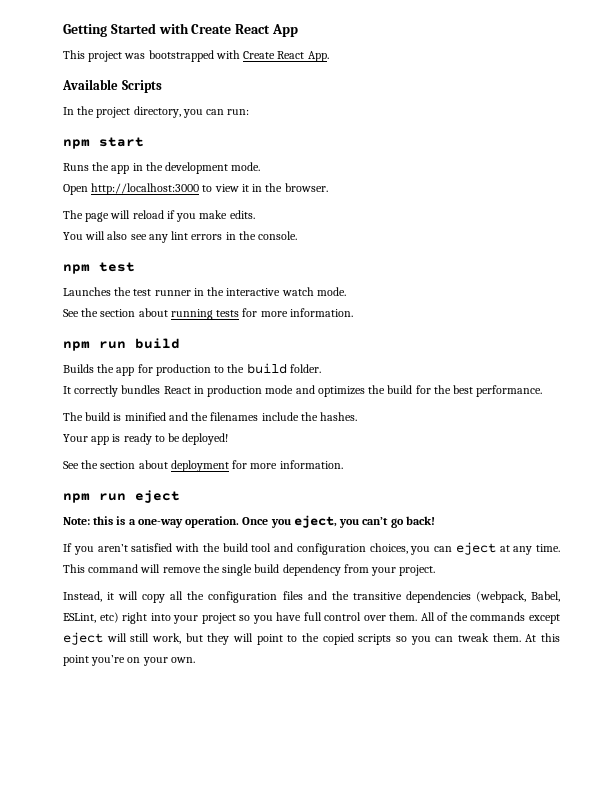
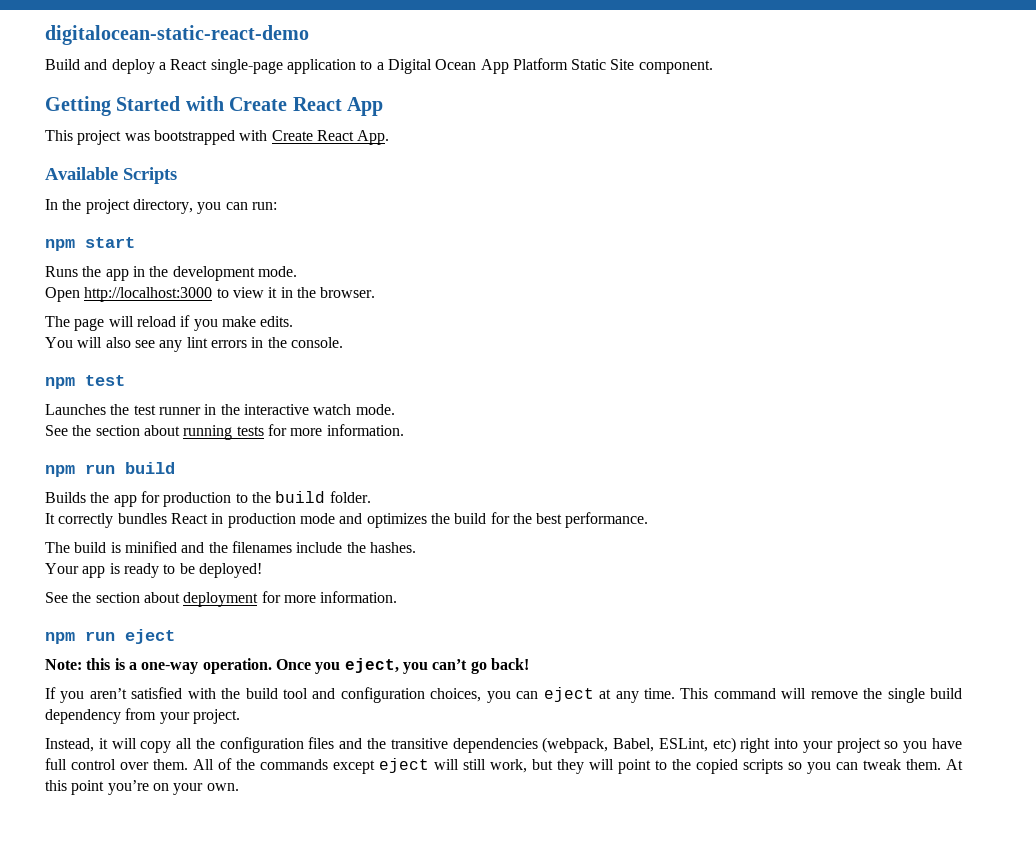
(63, 30) none -> [45,25,309,45] [45,58,713,74] digitalocean-static-react-demo // Build and deploy a React single-page application to a Digital Ocean App Platform Static Site component. //

